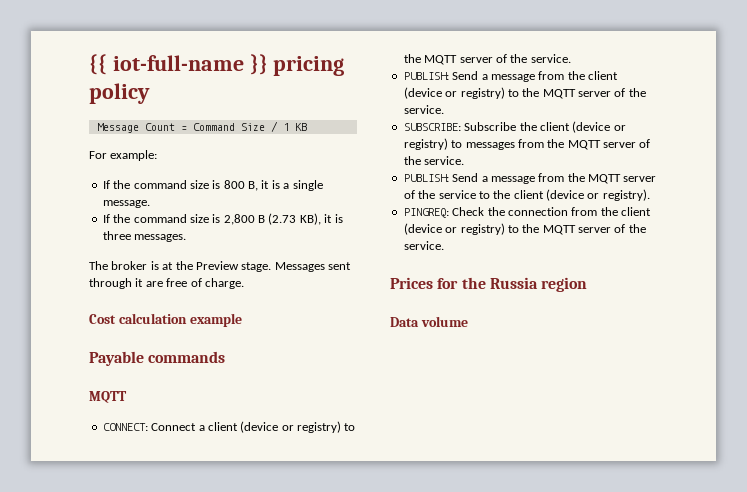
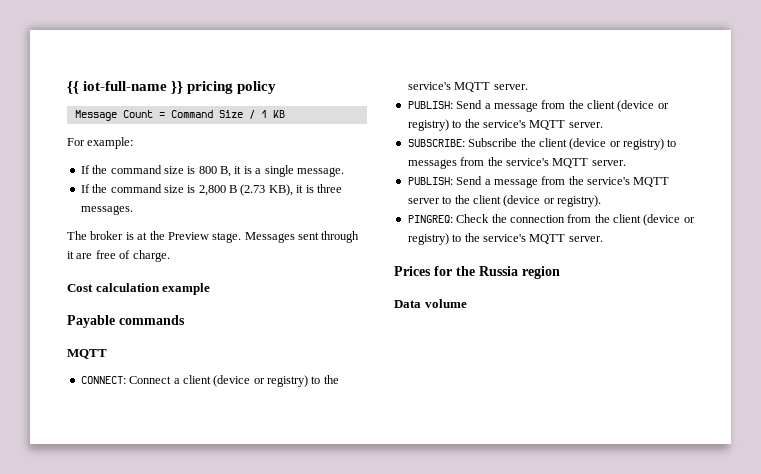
[424,54,571,65] MQTT server of the service. -> [407,82,528,92] service's MQTT server.
[542,88,646,99] [403,105,444,114] MQTT server of the service. -> [482,120,603,130] service's MQTT server.
[567,139,651,150] [403,156,465,165] [403,173,657,184] [403,190,476,199] MQTT server of the service. // PUBLISH: Send a message from the MQTT server of the service -> [505,158,626,168] [407,176,670,188] [407,198,440,204] service's MQTT server. // PUBLISH: Send a message from the service's MQTT server
[542,224,646,235] [403,241,444,250] MQTT server of the service. -> [482,234,603,244] service's MQTT server.

